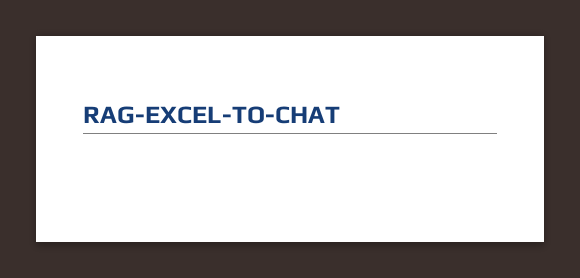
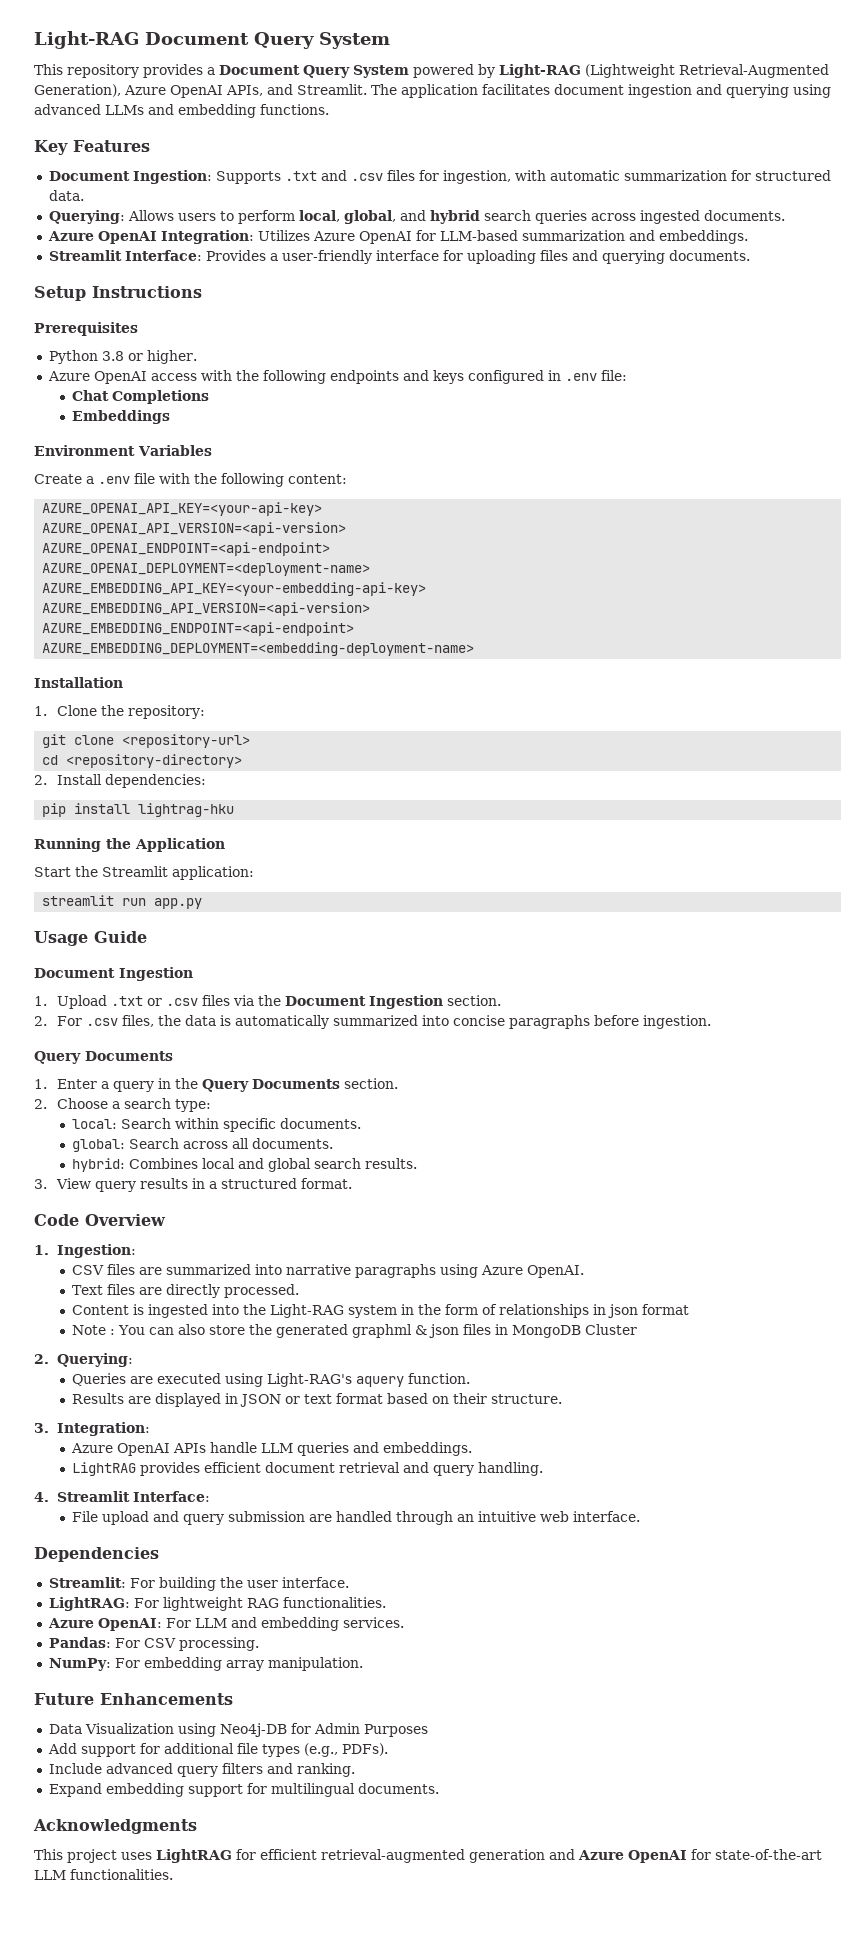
[83,106,340,124] RAG-EXCEL-TO-CHAT -> [34,31,390,49] [34,64,829,78] [34,84,831,98] [34,104,329,118] [34,140,150,155] [48,170,831,184] [48,190,84,201] [48,210,785,224] [47,230,748,244] [48,250,750,264] [34,286,202,301] [34,322,138,336] [48,350,197,364] [47,370,627,384] [71,390,209,404] [71,410,170,424] [34,445,212,456] [34,473,347,487] [42,502,323,516] [42,522,347,536] [42,542,331,556] [42,563,371,576] [42,582,427,596] [42,602,371,616] [42,622,355,636] [42,642,475,656] [34,677,123,688] [34,705,205,719] [42,734,251,748] [42,754,243,768] [34,774,206,788] [42,803,235,817] [34,838,225,852] [34,866,254,880] [42,895,203,909] [34,931,147,946] [34,967,193,981] [34,995,501,1009] [34,1015,711,1029] [34,1051,173,1064] [34,1078,398,1092] [34,1098,211,1112] [71,1118,361,1132] [71,1138,333,1152] [71,1158,417,1172] [34,1178,352,1192] [34,1214,166,1226] [34,1244,136,1258] [71,1264,584,1278] [71,1284,299,1298] [71,1304,689,1318] [71,1324,637,1338] [34,1353,133,1367] [71,1373,470,1387] [71,1393,562,1407] [34,1422,150,1436] [70,1442,472,1456] [71,1462,543,1476] [34,1491,210,1502] [71,1511,640,1525] [34,1547,159,1562] [48,1577,349,1591] [48,1597,386,1611] [47,1617,404,1631] [48,1637,259,1651] [48,1657,363,1671] [34,1693,233,1705] [48,1723,428,1737] [47,1743,388,1757] [48,1763,355,1777] [48,1783,439,1797] [33,1819,197,1834] [34,1849,822,1863] [34,1869,173,1880] Light-RAG Document Query System // This repository provides a Document Query System powered by Light-RAG (Lightweight Retrieval-Augmented Generation), Azure OpenAI APIs, and Streamlit. The application facilitates document ingestion and querying using advanced LLMs and embedding functions. // Key Features // Document Ingestion: Supports .txt and .csv files for ingestion, with automatic summarization for structured data. // Querying: Allows users to perform local, global, and hybrid search queries across ingested documents. // Azure OpenAI Integration: Utilizes Azure OpenAI for LLM-based summarization and embeddings. // Streamlit Interface: Provides a user-friendly interface for uploading files and querying documents. // Setup Instructions // Prerequisites // Python 3.8 or higher. // Azure OpenAI access with the following endpoints and keys configured in .env file: // Chat Completions // Embeddings // Environment Variables // Create a .env file with the following content: // AZURE_OPENAI_API_KEY=<your-api-key> // AZURE_OPENAI_API_VERSION=<api-version> // AZURE_OPENAI_ENDPOINT=<api-endpoint> // AZURE_OPENAI_DEPLOYMENT=<deployment-name> // AZURE_EMBEDDING_API_KEY=<your-embedding-api-key> // AZURE_EMBEDDING_API_VERSION=<api-version> // AZURE_EMBEDDING_ENDPOINT=<api-endpoint> // AZURE_EMBEDDING_DEPLOYMENT=<embedding-deployment-name> // Installation // 1. Clone the repository: // git clone <repository-url> // cd <repository-directory> // 2. Install dependencies: // pip install lightrag-hku // Running the Application // Start the Streamlit application: // streamlit run app.py // Usage Guide // Document Ingestion // 1. Upload .txt or .csv files via the Document Ingestion section. // 2. For .csv files, the data is automatically summarized into concise paragraphs before ingestion. // Query Documents // 1. Enter a query in the Query Documents section. // 2. Choose a search type: // local: Search within specific documents. // global: Search across all documents. // hybrid: Combines local and global search results. // 3. View query results in a structured format. // Code Overview // 1. Ingestion: // CSV files are summarized into narrative paragraphs using Azure OpenAI. // Text files are directly processed. // Content is ingested into the Light-RAG system in the form of relationships in json format // Note : You can also store the generated graphml & json files in MongoDB Cluster // 2. Querying: // Queries are executed using Light-RAG's aquery function. // Results are displayed in JSON or text format based on their structure. // 3. Integration: // Azure OpenAI APIs handle LLM queries and embeddings. // LightRAG provides efficient document retrieval and query handling. // 4. Streamlit Interface: // File upload and query submission are handled through an intuitive web interface. // Dependencies // Streamlit: For building the user interface. // LightRAG: For lightweight RAG functionalities. // Azure OpenAI: For LLM and embedding services. // Pandas: For CSV processing. // NumPy: For embedding array manipulation. // Future Enhancements // Data Visualization using Neo4j-DB for Admin Purposes // Add support for additional file types (e.g., PDFs). // Include advanced query filters and ranking. // Expand embedding support for multilingual documents. // Acknowledgments // This project uses LightRAG for efficient retrieval-augmented generation and Azure OpenAI for state-of-the-art LLM functionalities.

